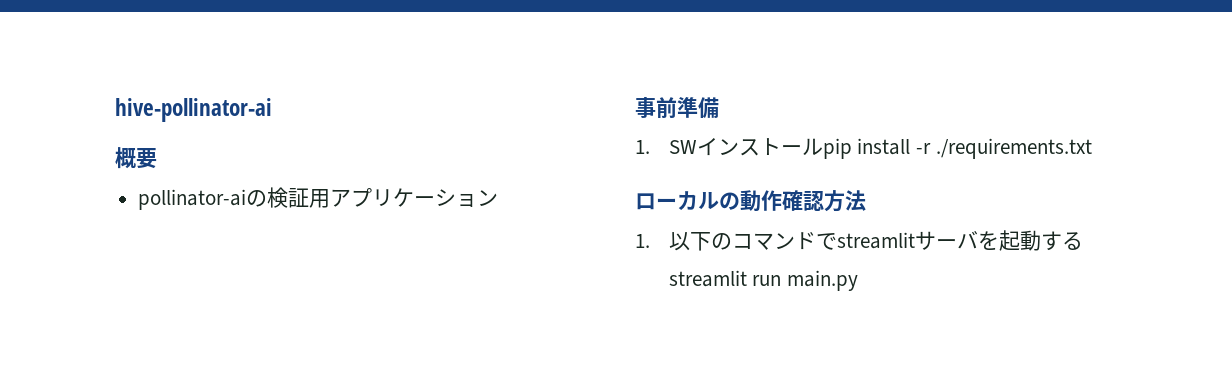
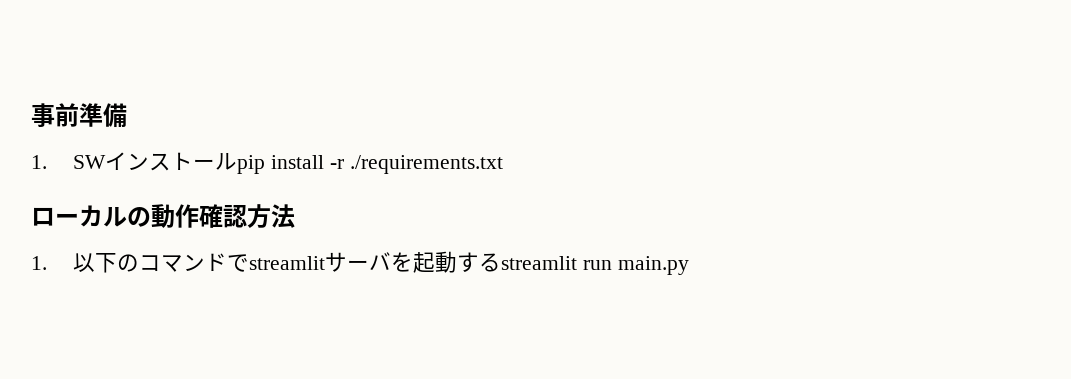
[115,98,272,122] [115,147,157,169] [138,187,499,210] hive-pollinator-ai // 概要 // pollinator-aiの検証用アプリケーション // -> (31, 115) none

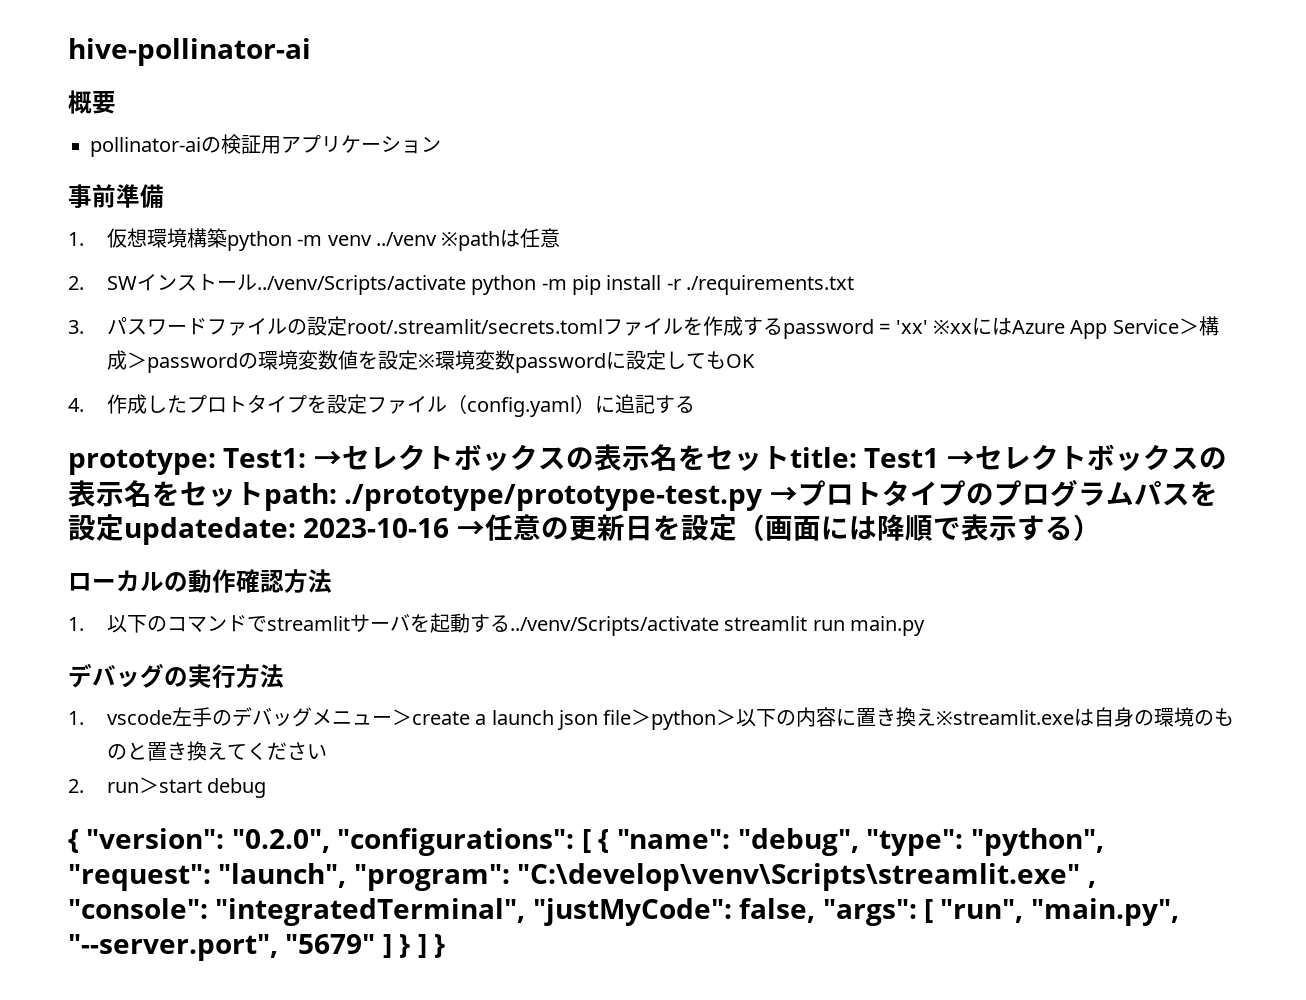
[31,103,127,128] [31,155,47,169] 事前準備 // 1. -> [68,38,311,66] [68,90,116,114] [90,134,441,157] [68,184,164,209] [68,228,561,251] [68,276,84,290] hive-pollinator-ai // 概要 // pollinator-aiの検証用アプリケーション // 事前準備 // 1.仮想環境構築python -m venv ../venv ※pathは任意 // 2.
(238, 161) none -> [256,275,567,295] ../venv/Scripts/activate python -m
(503, 164) none -> [68,316,1219,339] [106,350,755,373] [68,394,695,417] [68,444,1227,475] [68,479,1218,511] [68,514,1101,545] // 3.パスワードファイルの設定root/.streamlit/secrets.tomlファイルを作成するpassword = 'xx' ※xxにはAzure App Service＞構成＞passwordの環境変数値を設定※環境変数passwordに設定してもOK // 4.作成したプロトタイプを設定ファイル（config.yaml）に追記する // prototype: Test1: →セレクトボックスの表示名をセットtitle: Test1 →セレクトボックスの表示名をセットpath: ./prototype/prototype-test.py →プロトタイプのプログラムパスを設定updatedate: 2023-10-16 →任意の更新日を設定（画面には降順で表示する）
(502, 262) none -> [509,616,719,636] ../venv/Scripts/activate
(689, 265) none -> [68,663,284,688] [68,707,1235,730] [106,741,327,761] [68,777,267,798] [68,828,1104,856] [68,863,1096,891] [68,898,1179,926] [68,934,446,961] // デバッグの実行方法 // 1. vscode左手のデバッグメニュー＞create a launch json file＞python＞以下の内容に置き換え※streamlit.exeは自身の環境のものと置き換えてください // 2. run＞start debug // { "version": "0.2.0", "configurations": [ { "name": "debug", "type": "python", "request": "launch", "program": "C:\develop\venv\Scripts\streamlit.exe" , "console": "integratedTerminal", "justMyCode": false, "args": [ "run", "main.py", "--server.port", "5679" ] } ] }

